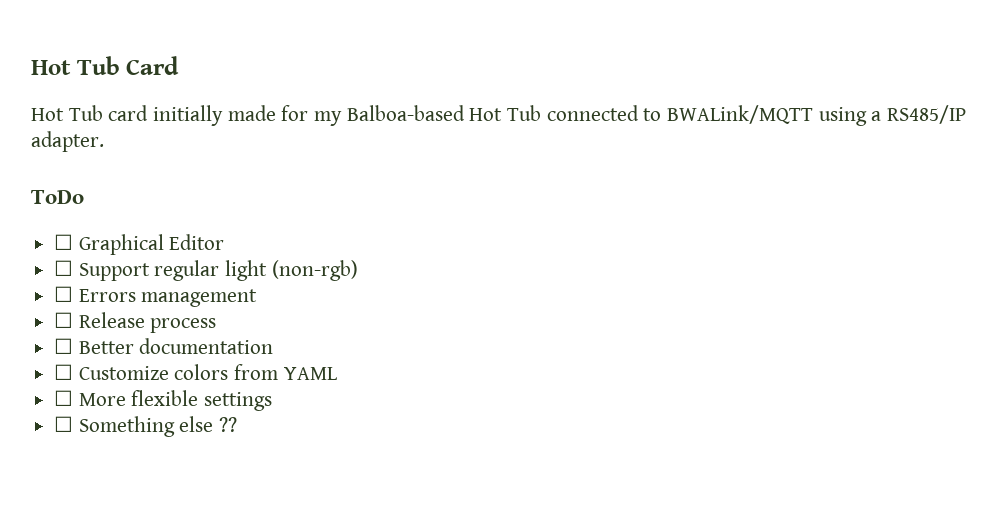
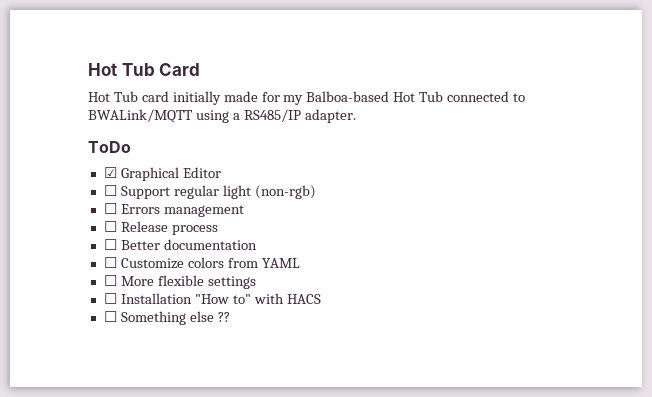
[54,234,74,250] ☐ -> [103,167,117,178] ☑
(273, 401) none -> [103,293,321,304] // ☐ Installation "How to" with HACS

